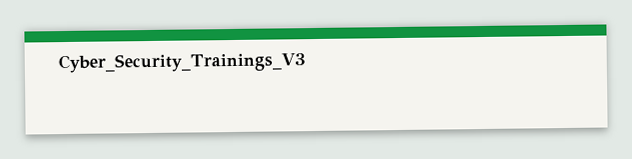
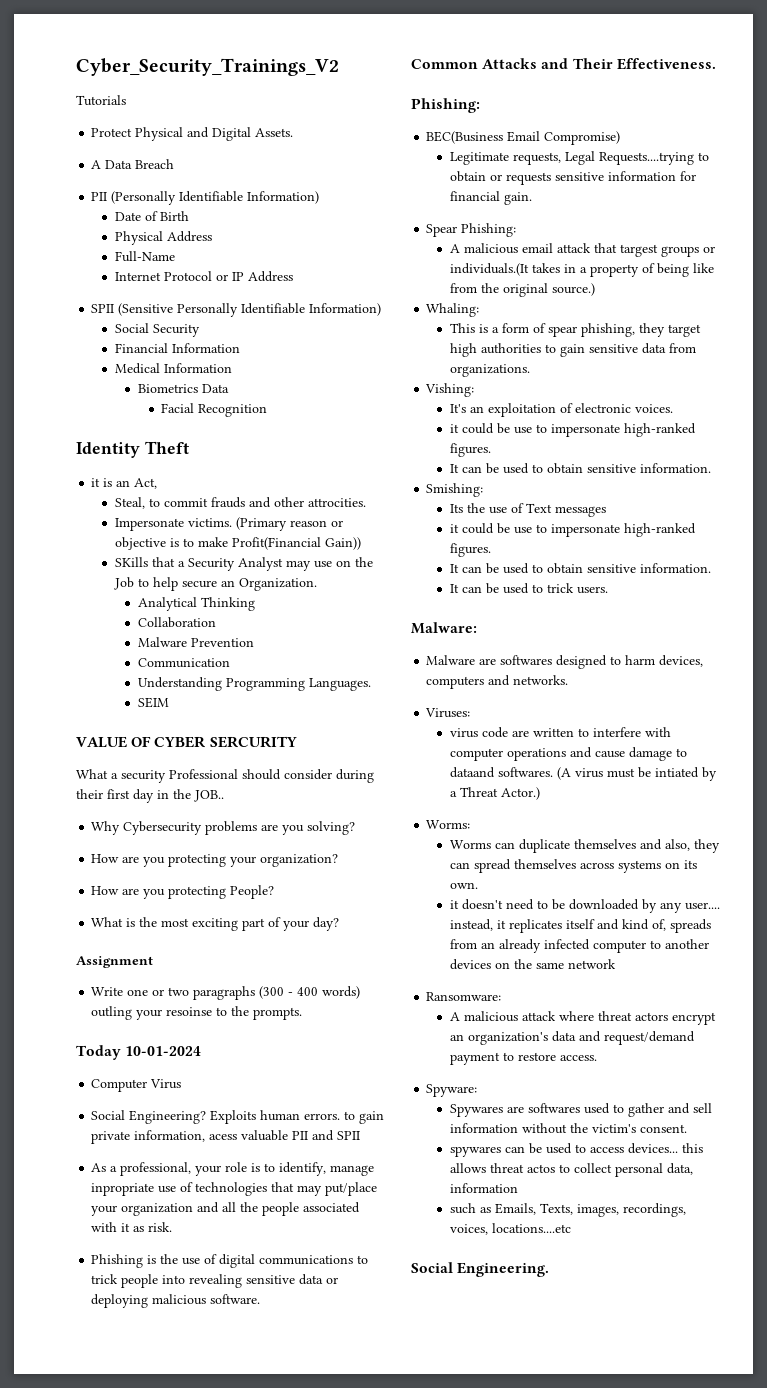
[58,52,306,74] Cyber_Security_Trainings_V3 -> [76,58,339,76] [76,95,126,106] [91,127,294,141] [91,159,175,169] [91,191,320,205] [114,211,189,221] [114,231,212,245] [114,251,175,262] [114,271,293,282] [91,303,382,317] [114,323,200,337] [114,343,240,353] [114,363,232,374] [137,384,229,393] [161,403,268,417] [76,441,189,458] [91,478,158,489] [114,497,366,509] [114,517,343,531] [114,537,361,550] [114,557,373,571] [113,577,317,591] [137,597,255,611] [137,617,216,628] [137,637,254,647] [137,658,230,668] [137,677,371,691] [137,697,169,708] [76,736,297,748] [76,769,374,783] [76,789,224,803] [91,821,356,835] [91,854,339,867] [91,885,275,899] [91,917,340,931] [76,956,153,968] [91,986,361,1000] [91,1006,303,1020] [76,1045,202,1060] [91,1079,182,1092] [91,1110,385,1124] [91,1130,361,1144] [91,1162,375,1176] [91,1182,378,1196] [91,1202,361,1216] [91,1222,173,1232] [91,1254,369,1268] [91,1274,339,1288] [91,1294,261,1308] [411,58,716,70] [411,98,480,113] [426,131,621,145] [449,151,709,165] [449,171,696,185] [449,191,532,205] [426,223,517,237] [449,243,715,257] [449,263,714,277] [449,283,595,297] [426,303,480,317] [449,323,701,337] [449,343,696,357] [449,364,530,377] [425,383,475,397] [449,403,673,417] [449,423,696,437] [449,443,491,457] [449,463,711,474] [426,483,484,497] [449,503,606,517] [449,523,696,537] [449,543,491,557] [449,563,711,574] [449,583,608,594] [411,622,477,634] [426,655,704,669] [426,675,569,689] [425,708,471,718] [449,727,671,738] [449,747,687,761] [449,767,717,781] [449,787,540,800] [426,820,471,829] [449,839,720,853] [449,859,697,873] [449,882,478,889] [449,899,720,913] [449,919,711,933] [449,939,709,953] [449,959,616,970] [426,992,502,1001] [449,1011,716,1025] [449,1031,695,1045] [449,1052,597,1065] [426,1084,478,1097] [449,1103,712,1117] [449,1123,687,1134] [449,1143,703,1157] [449,1163,693,1177] [449,1183,518,1193] [449,1203,686,1217] [449,1223,571,1235] [411,1262,550,1277] Cyber_Security_Trainings_V2 // Tutorials // Protect Physical and Digital Assets. // A Data Breach // PII (Personally Identifiable Information) // Date of Birth // Physical Address // Full-Name // Internet Protocol or IP Address // SPII (Sensitive Personally Identifiable Information) // Social Security // Financial Information // Medical Information // Biometrics Data // Facial Recognition // Identity Theft // it is an Act, // Steal, to commit frauds and other attrocities. // Impersonate victims. (Primary reason or objective is to make Profit(Financial Gain)) // SKills that a Security Analyst may use on the Job to help secure an Organization. // Analytical Thinking // Collaboration // Malware Prevention // Communication // Understanding Programming Languages. // SEIM // VALUE OF CYBER SERCURITY // What a security Professional should consider during their first day in the JOB.. // Why Cybersecurity problems are you solving? // How are you protecting your organization? // How are you protecting People? // What is the most exciting part of your day? // Assignment // Write one or two paragraphs (300 - 400 words) outling your resoinse to the prompts. // Today 10-01-2024 // Computer Virus // Social Engineering? Exploits human errors. to gain private information, acess valuable PII and SPII // As a professional, your role is to identify, manage inpropriate use of technologies that may put/place your organization and all the people associated with it as risk. // Phishing is the use of digital communications to trick people into revealing sensitive data or deploying malicious software. // Common Attacks and Their Effectiveness. // Phishing: // BEC(Business Email Compromise) // Legitimate requests, Legal Requests....trying to obtain or requests sensitive information for financial gain. // Spear Phishing: // A malicious email attack that targest groups or individuals.(It takes in a property of being like from the original source.) // Whaling: // This is a form of spear phishing, they target high authorities to gain sensitive data from organizations. // Vishing: // It's an exploitation of electronic voices. // it could be use to impersonate high-ranked figures. // It can be used to obtain sensitive information. // Smishing: // Its the use of Text messages // it could be use to impersonate high-ranked figures. // It can be used to obtain sensitive information. // It can be used to trick users. // Malware: // Malware are softwares designed to harm devices, computers and networks. // Viruses: // virus code are written to interfere with computer operations and cause damage to dataand softwares. (A virus must be intiated by a Threat Actor.) // Worms: // Worms can duplicate themselves and also, they can spread themselves across systems on its own. // it doesn't need to be downloaded by any user.... instead, it replicates itself and kind of, spreads from an already infected computer to another devices on the same network // Ransomware: // A malicious attack where threat actors encrypt an organization's data and request/demand payment to restore access. // Spyware: // Spywares are softwares used to gather and sell information without the victim's consent. // spywares can be used to access devices... this allows threat actos to collect personal data, information // such as Emails, Texts, images, recordings, voices, locations....etc // Social Engineering.

